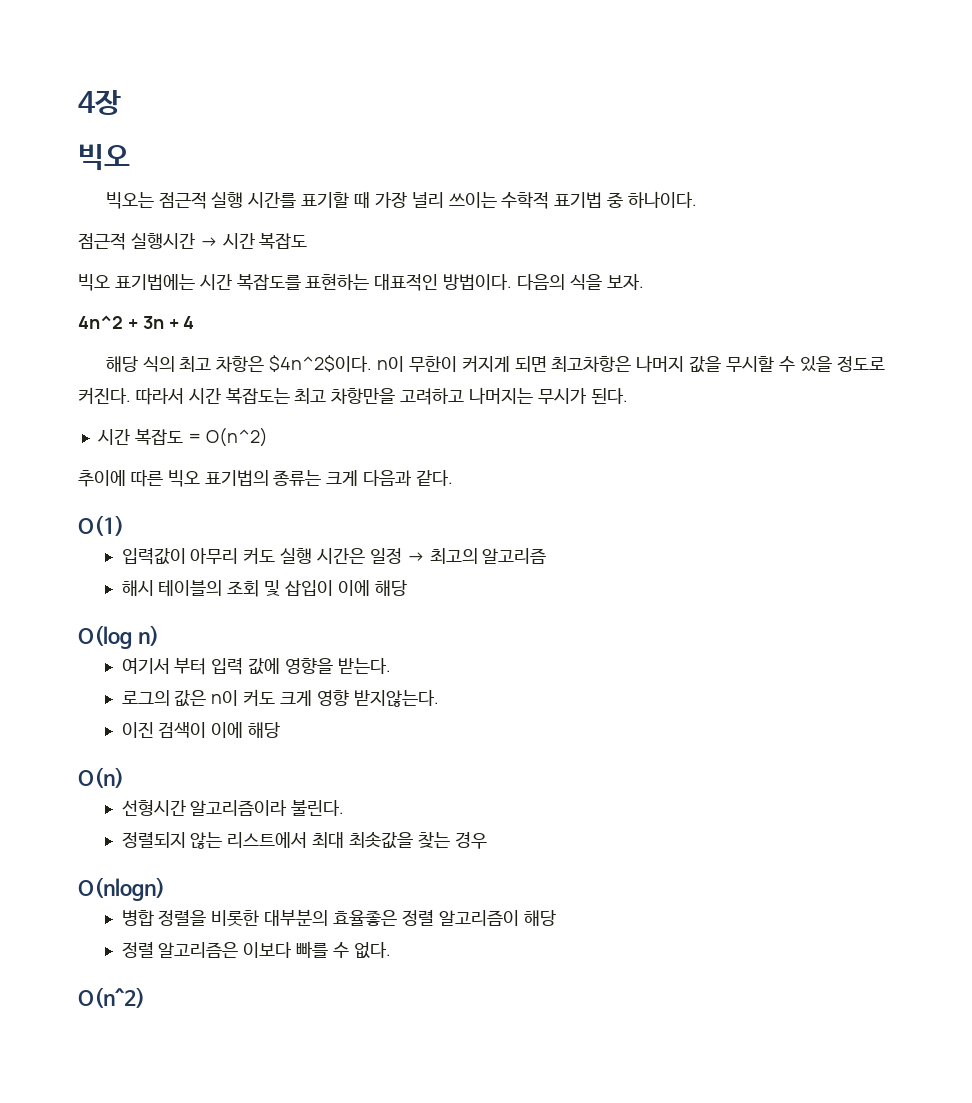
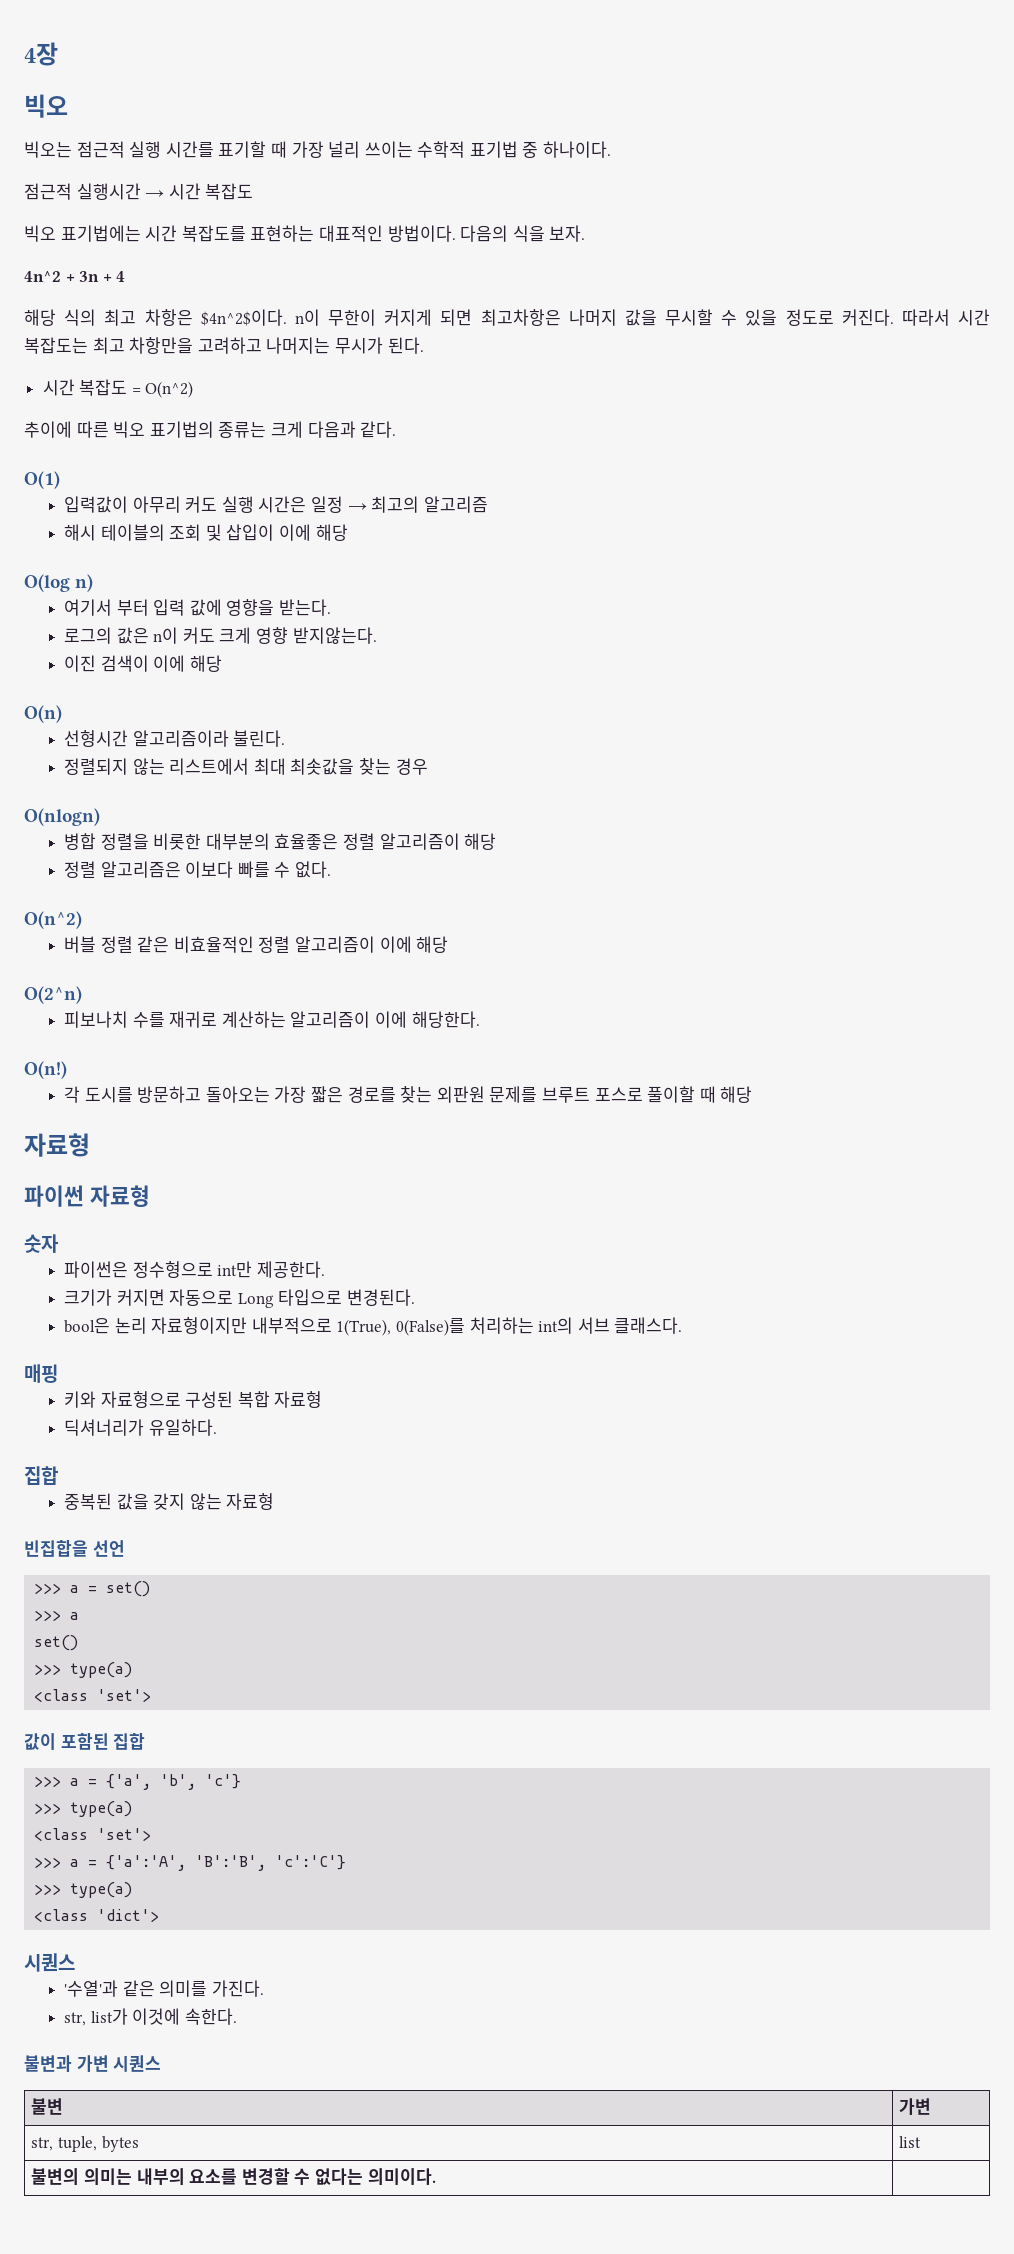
(145, 997) none -> [64,936,449,953] [24,986,82,1004] [64,1011,480,1028] [24,1061,67,1079] [64,1086,753,1103] [24,1133,90,1157] [24,1185,150,1207] [24,1234,59,1253] [64,1261,325,1278] [64,1289,416,1308] [64,1317,683,1336] [24,1364,58,1383] [64,1391,323,1408] [64,1419,217,1436] [24,1466,58,1485] [64,1493,275,1510] [24,1540,125,1557] [34,1581,151,1597] [34,1610,80,1621] [34,1635,79,1651] [34,1662,133,1678] [34,1689,152,1702] [24,1733,146,1750] [34,1774,242,1790] [34,1801,133,1817] [34,1828,152,1841] [34,1855,347,1871] [34,1882,133,1898] [34,1909,160,1922] [24,1953,75,1972] [64,1980,264,1997] [64,2008,237,2026] [24,2055,162,2072] [31,2098,64,2115] [899,2098,932,2115] [31,2136,139,2152] [899,2136,922,2148] [31,2168,436,2185] // 버블 정렬 같은 비효율적인 정렬 알고리즘이 이에 해당 // O(2^n) // 피보나치 수를 재귀로 계산하는 알고리즘이 이에 해당한다. // O(n!) // 각 도시를 방문하고 돌아오는 가장 짧은 경로를 찾는 외판원 문제를 브루트 포스로 풀이할 때 해당 // 자료형 // 파이썬 자료형 // 숫자 // 파이썬은 정수형으로 int만 제공한다. // 크기가 커지면 자동으로 Long 타입으로 변경된다. // bool은 논리 자료형이지만 내부적으로 1(True), 0(False)를 처리하는 int의 서브 클래스다. // 매핑 // 키와 자료형으로 구성된 복합 자료형 // 딕셔너리가 유일하다. // 집합 // 중복된 값을 갖지 않는 자료형 // 빈집합을 선언 // >>> a = set() // >>> a // set() // >>> type(a) // <class 'set'> // 값이 포함된 집합 // >>> a = {'a', 'b', 'c'} // >>> type(a) // <class 'set'> // >>> a = {'a':'A', 'B':'B', 'c':'C'} // >>> type(a) // <class 'dict'> // 시퀀스 // '수열'과 같은 의미를 가진다. // str, list가 이것에 속한다. // 불변과 가변 시퀀스 // 불변 | 가변 // str, tuple, bytes | list // 불변의 의미는 내부의 요소를 변경할 수 없다는 의미이다. |

